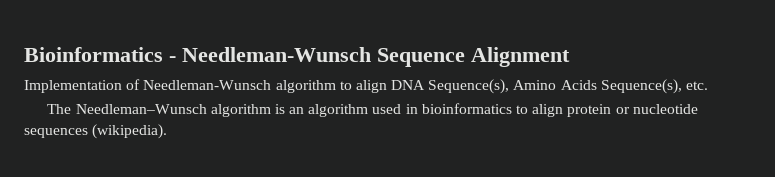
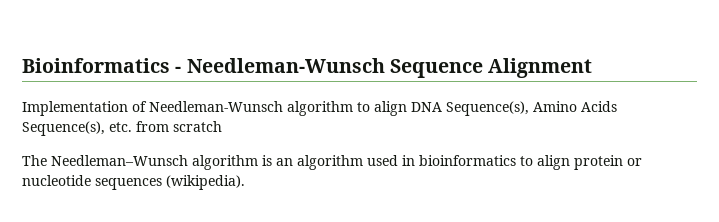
(709, 85) none -> [136,121,222,132] from scratch

